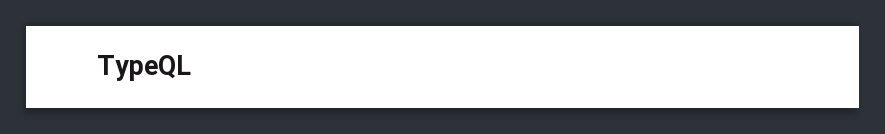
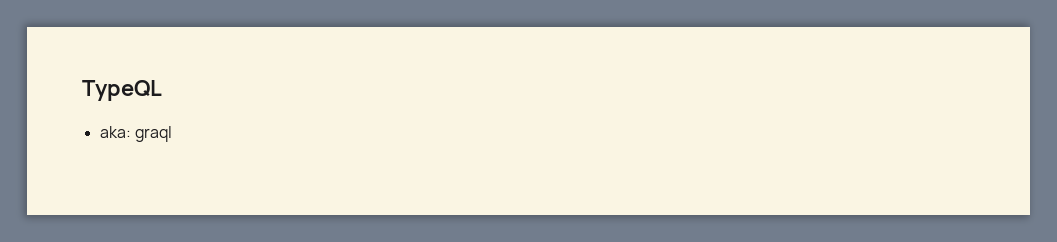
(191, 68) none -> [99,126,172,142] // aka: graql

